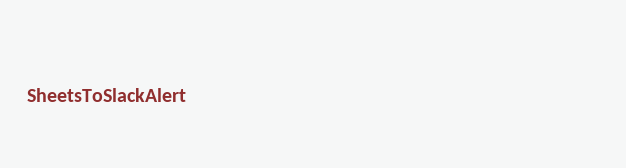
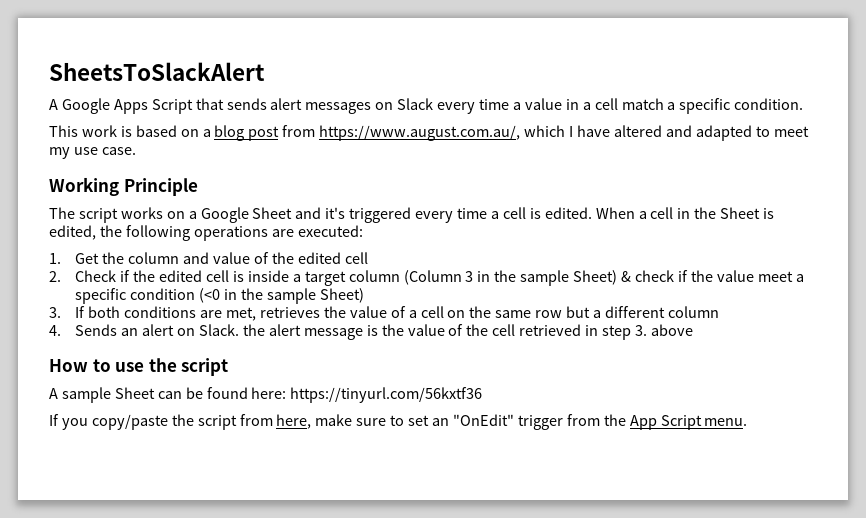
(186, 95) none -> [49,98,804,114] [49,125,809,141] [49,147,136,159] [49,177,198,196] [49,207,775,223] [49,225,363,241] [49,252,368,264] [49,270,804,286] [75,288,364,304] [49,306,719,321] [49,324,693,340] [49,358,229,376] [49,387,483,403] [49,414,748,430] // A Google Apps Script that sends alert messages on Slack every time a value in a cell match a specific condition. // This work is based on a blog post from https://www.august.com.au/, which I have altered and adapted to meet my use case. // Working Principle // The script works on a Google Sheet and it's triggered every time a cell is edited. When a cell in the Sheet is edited, the following operations are executed: // 1. Get the column and value of the edited cell // 2. Check if the edited cell is inside a target column (Column 3 in the sample Sheet) & check if the value meet a specific condition (<0 in the sample Sheet) // 3. If both conditions are met, retrieves the value of a cell on the same row but a different column // 4. Sends an alert on Slack. the alert message is the value of the cell retrieved in step 3. above // How to use the script // A sample Sheet can be found here: https://tinyurl.com/56kxtf36 // If you copy/paste the script from here, make sure to set an "OnEdit" trigger from the App Script menu.

